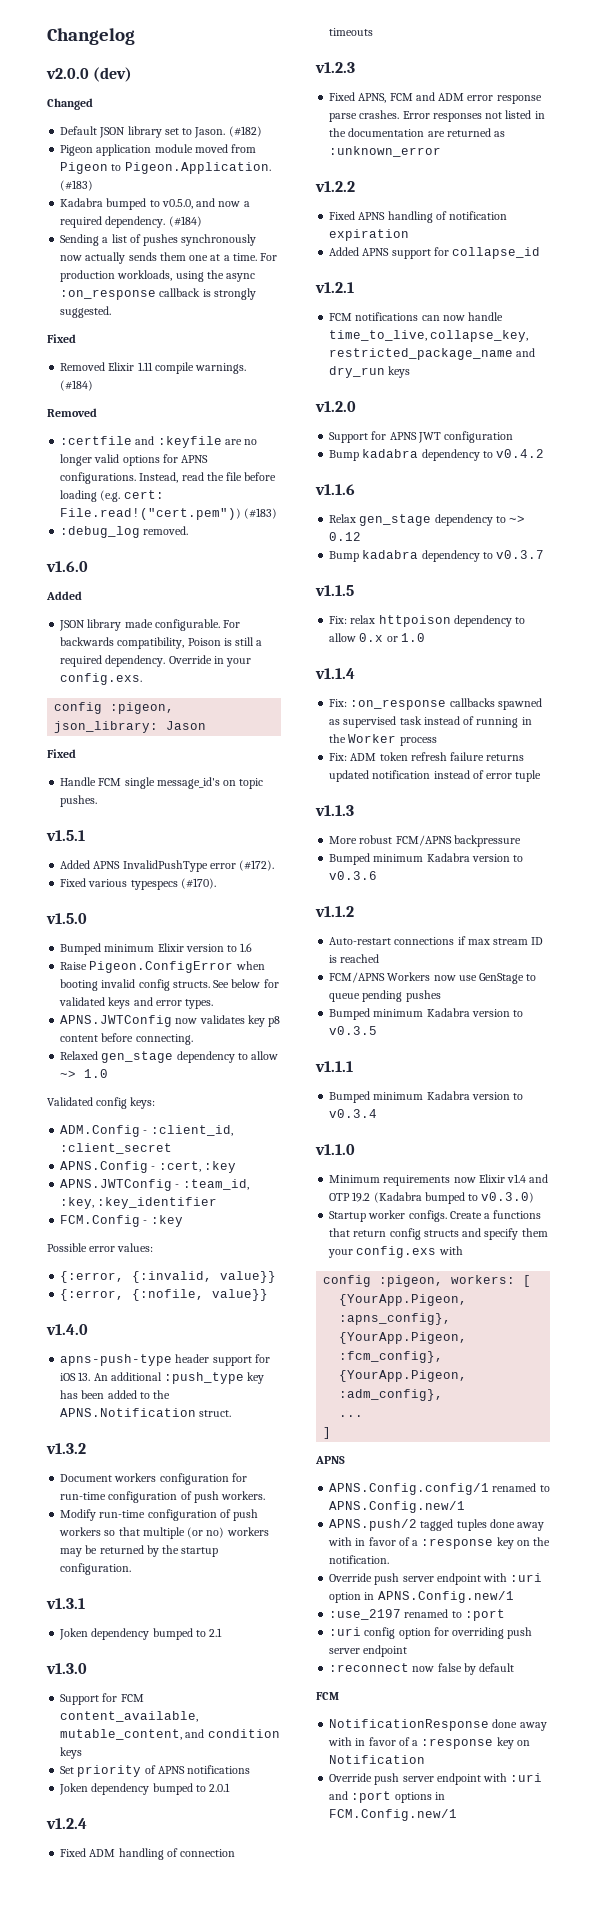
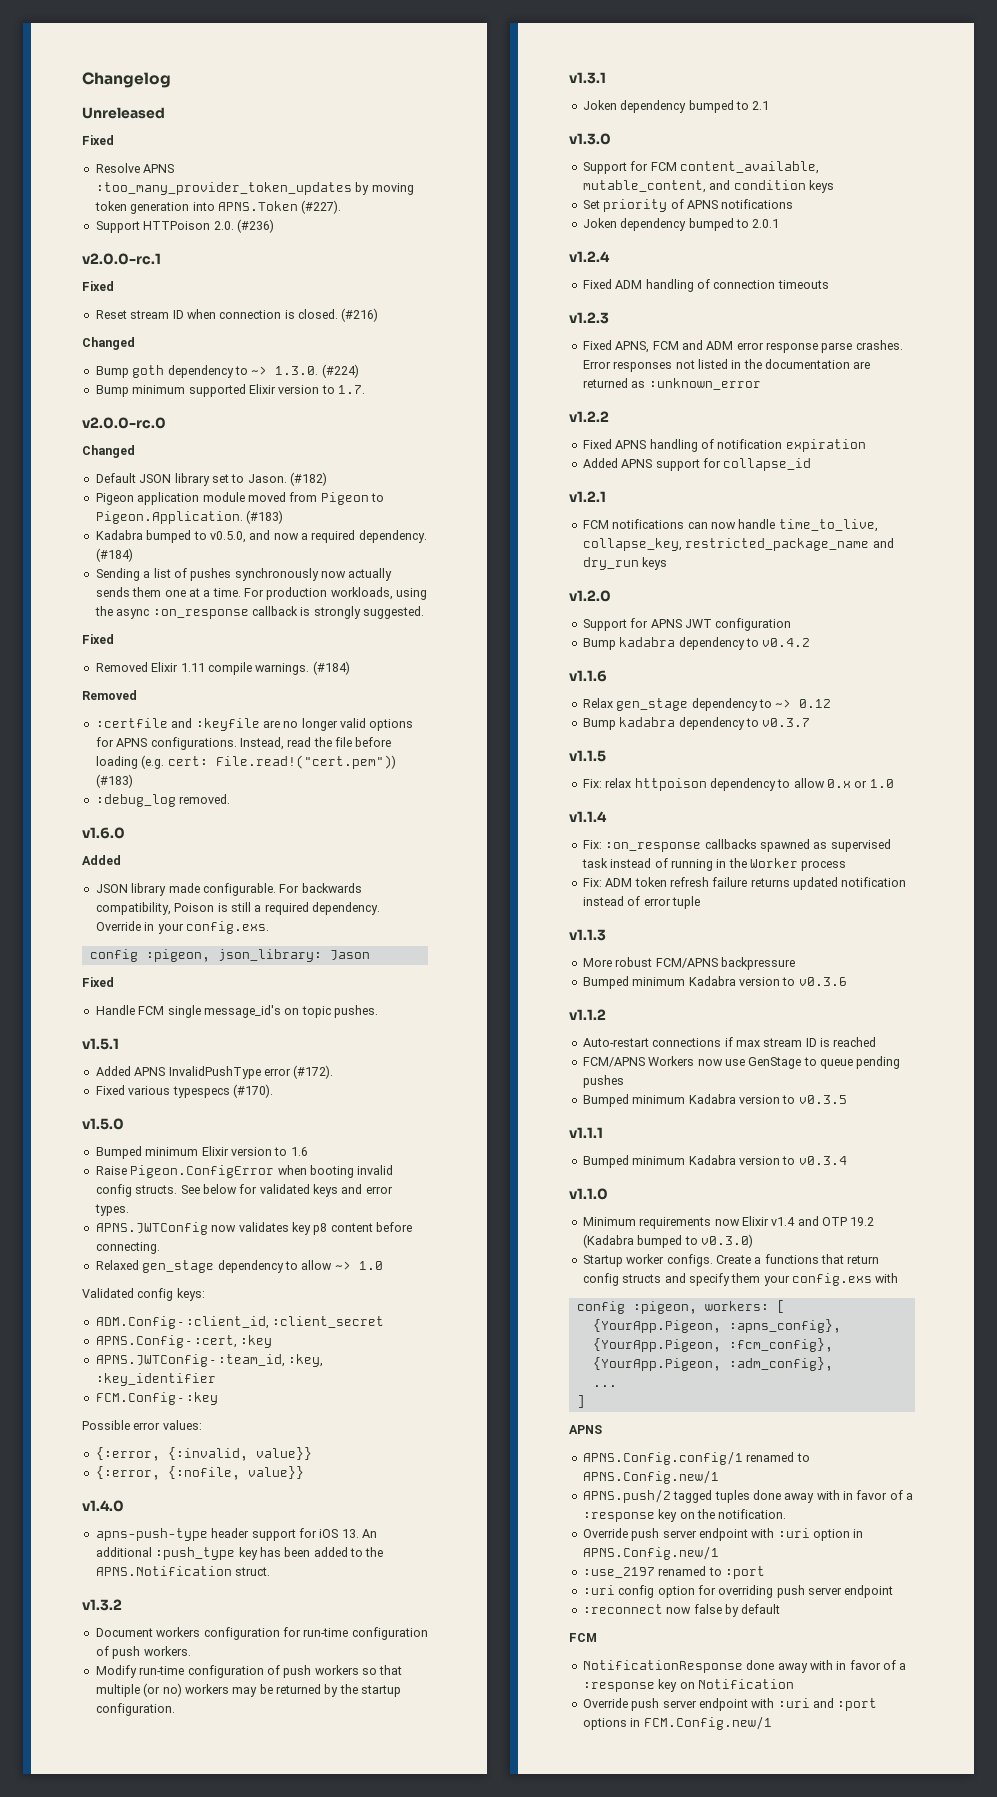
[46,67,133,82] v2.0.0 (dev) -> [82,107,165,119] [82,135,114,145] [95,163,175,173] [95,182,414,195] [94,200,342,214] [95,219,274,233] [82,253,161,265] [82,281,114,291] [95,308,379,322] [82,337,135,350] [95,364,359,378] [95,384,365,397] [82,417,166,429] Unreleased // Fixed // Resolve APNS :too_many_provider_token_updates by moving token generation into APNS.Token (#227). // Support HTTPoison 2.0. (#236) // v2.0.0-rc.1 // Fixed // Reset stream ID when connection is closed. (#216) // Changed // Bump goth dependency to ~> 1.3.0. (#224) // Bump minimum supported Elixir version to 1.7. // v2.0.0-rc.0

